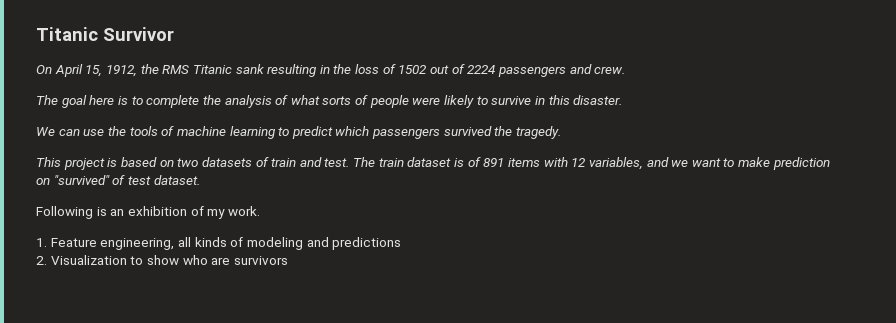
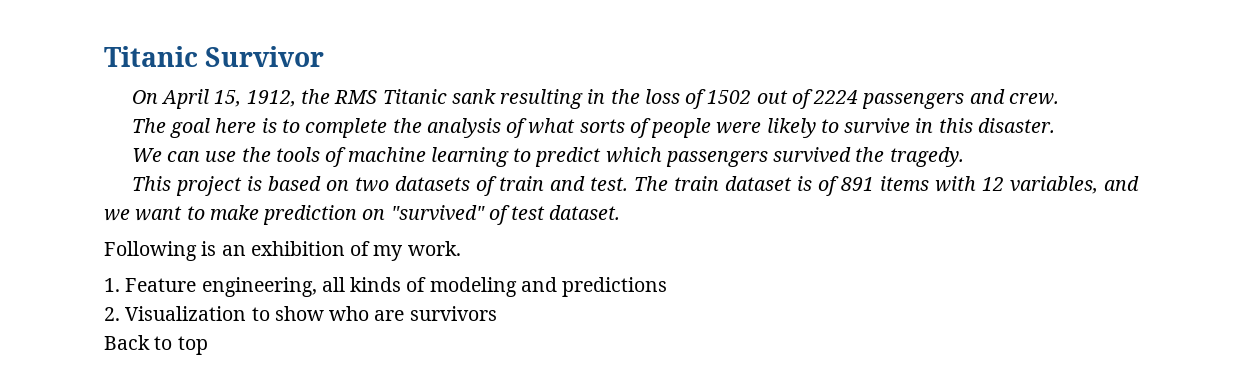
(288, 260) none -> [104,335,208,355] // Back to top

